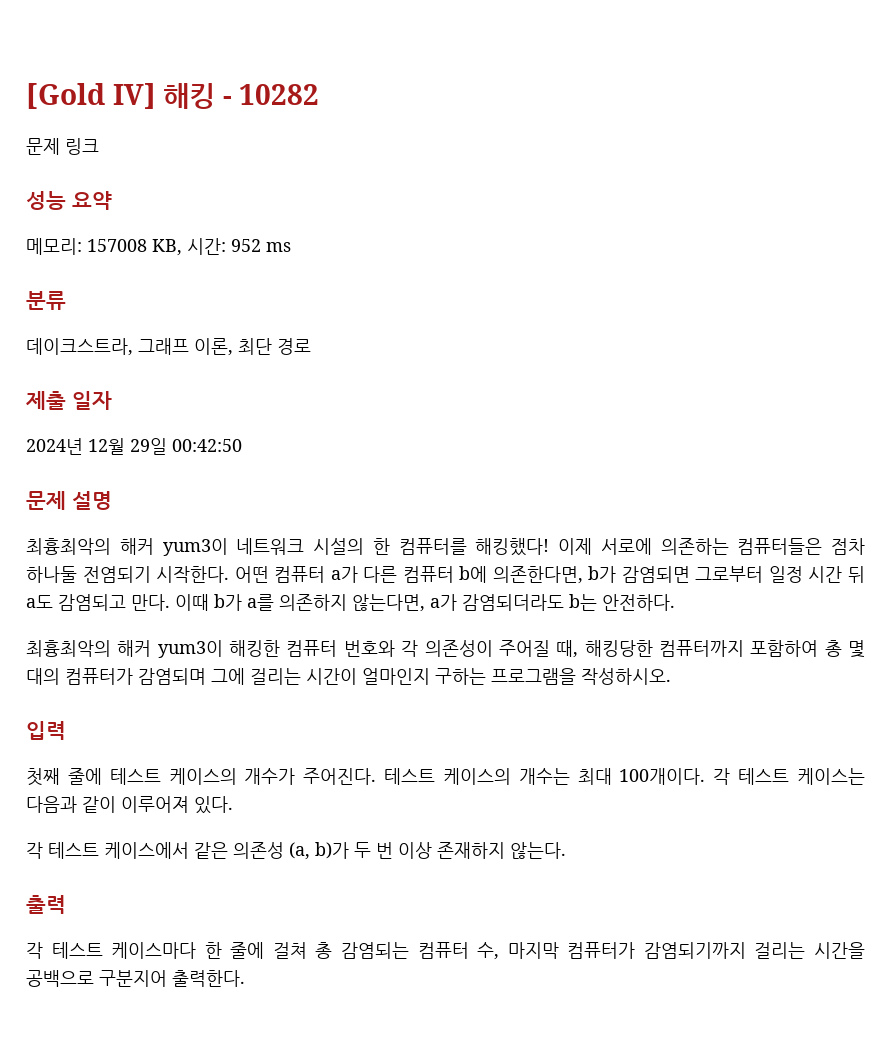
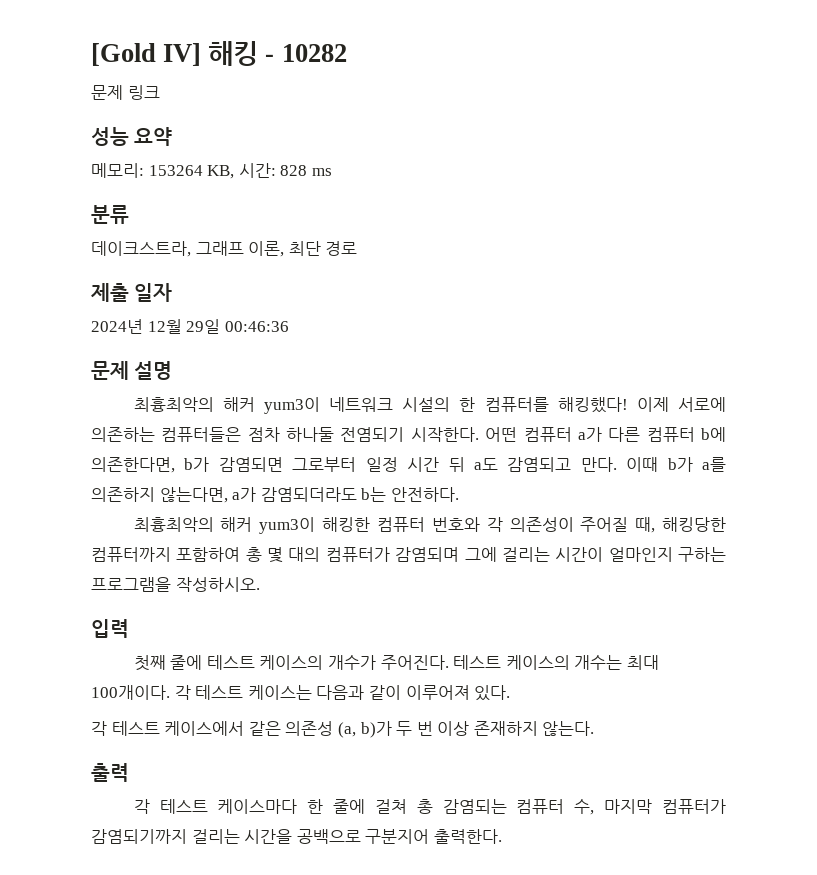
[87,239,147,252] 157008 -> [148,165,203,176] 153264
[231,239,261,252] 952 -> [280,165,308,176] 828
[172,439,242,452] 00:42:50 -> [224,321,289,332] 00:46:36

